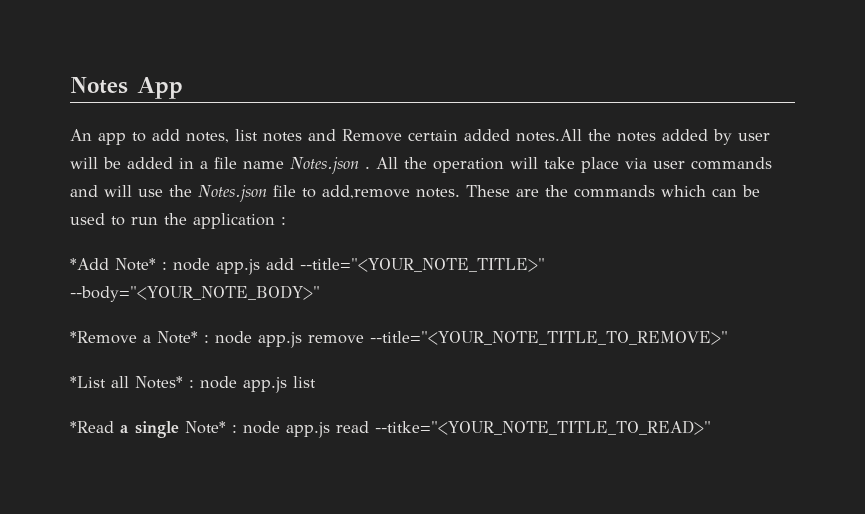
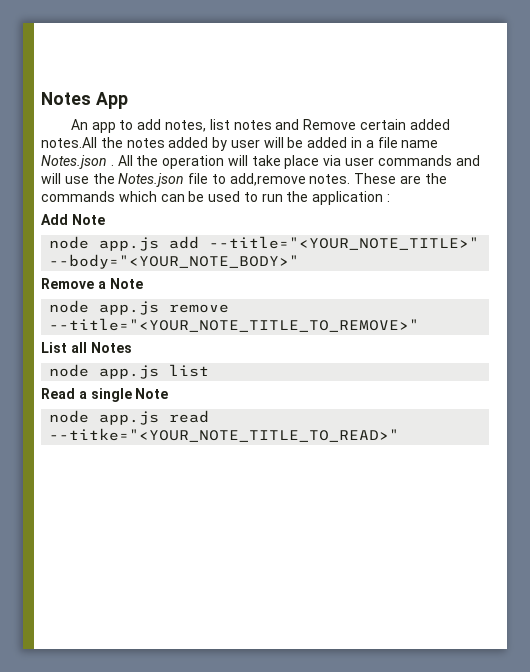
[70,258,167,271] *Add Note* : -> [41,214,105,225] Add Note //
[70,331,209,344] *Remove a Note* : -> [41,278,143,289] Remove a Note //
[70,376,194,389] *List all Notes* : -> [41,342,132,353] List all Notes //
[70,421,114,433] *Read -> [41,388,75,399] Read
[185,421,237,434] Note* : -> [135,388,169,399] Note //

